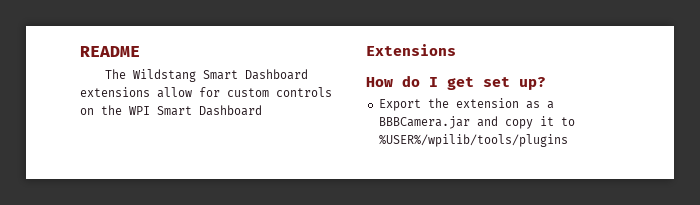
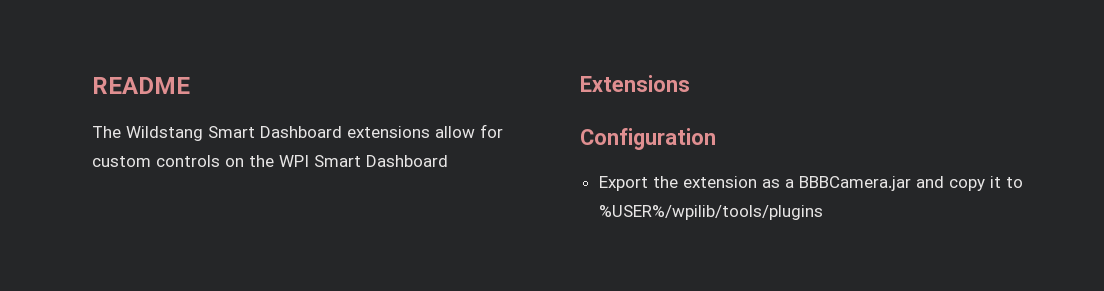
[366,75,546,90] How do I get set up? -> [580,128,716,150] Configuration

